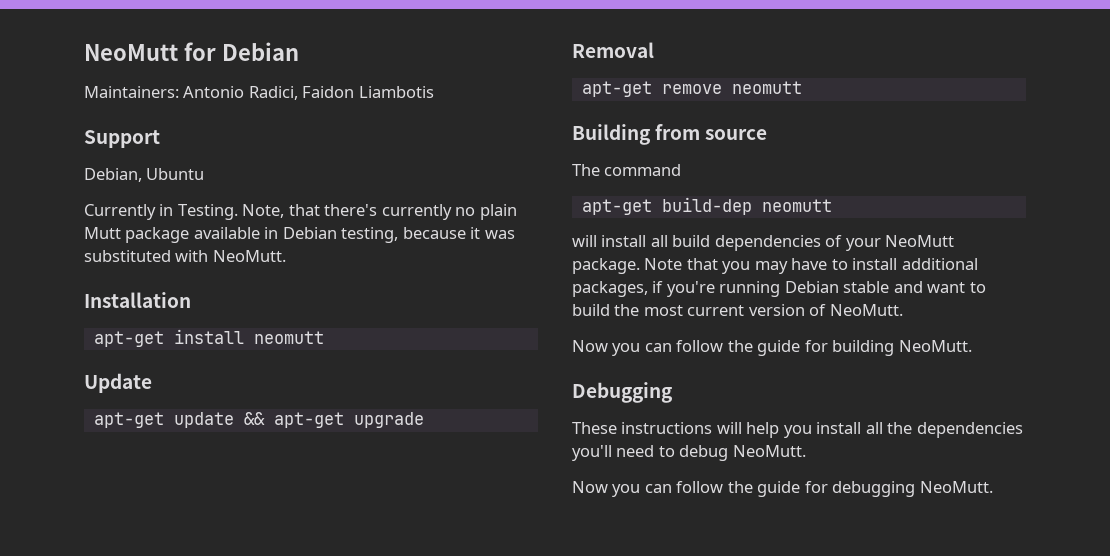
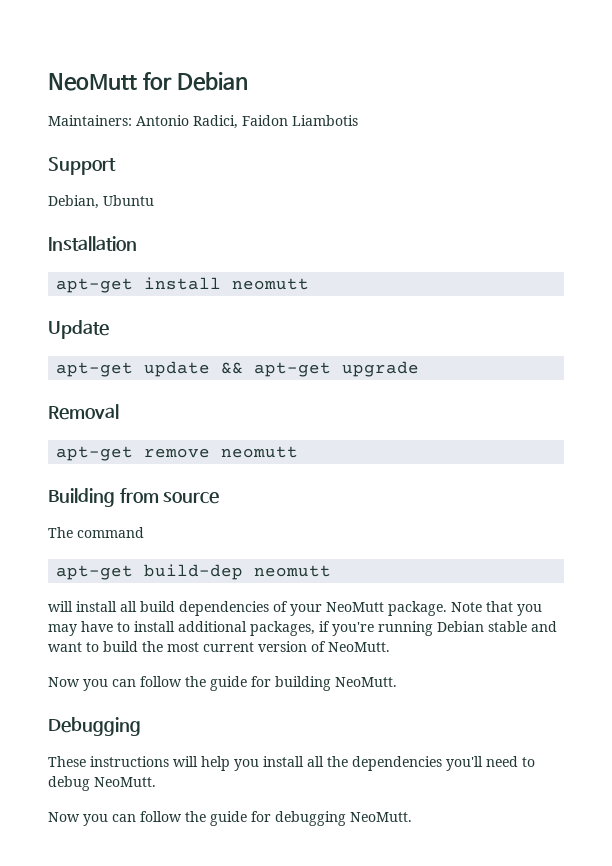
[84,204,517,220] [84,227,515,243] [84,250,286,262] // Currently in Testing. Note, that there's currently no plain Mutt package available in Debian testing, because it was substituted with NeoMutt. -> (154, 200) none

